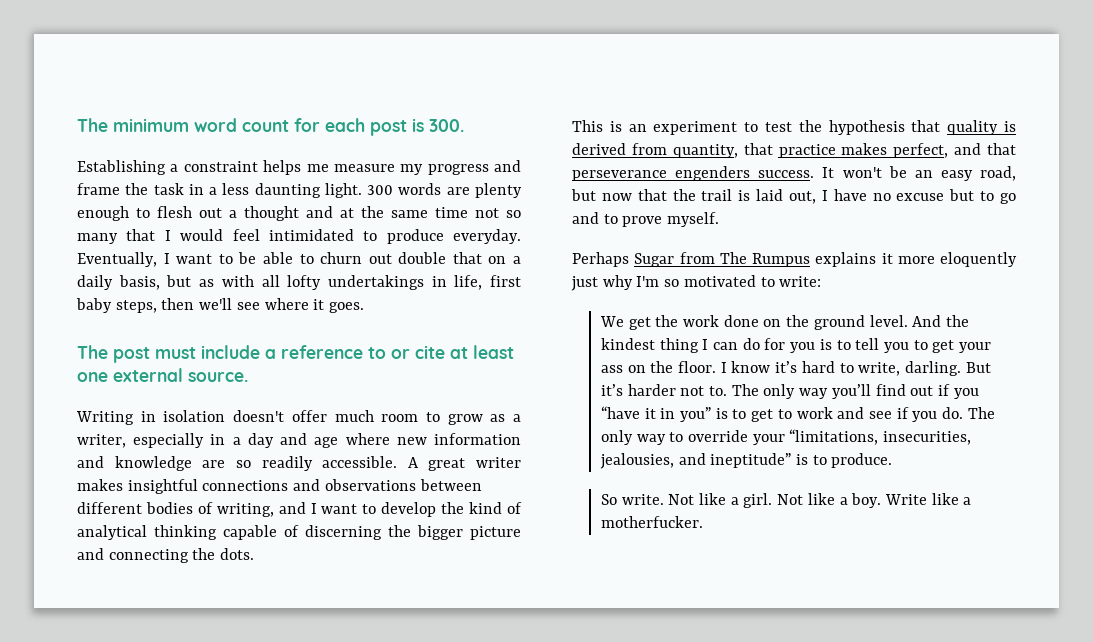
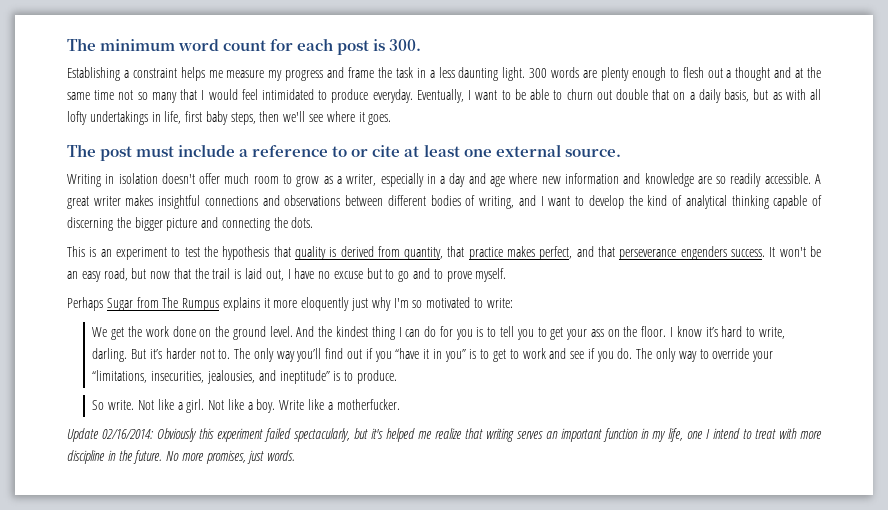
(703, 522) none -> [67,428,822,442] [67,450,296,464] // Update 02/16/2014: Obviously this experiment failed spectacularly, but it's helped me realize that writing serves an important function in my life, one I intend to treat with more discipline in the future. No more promises, just words.

